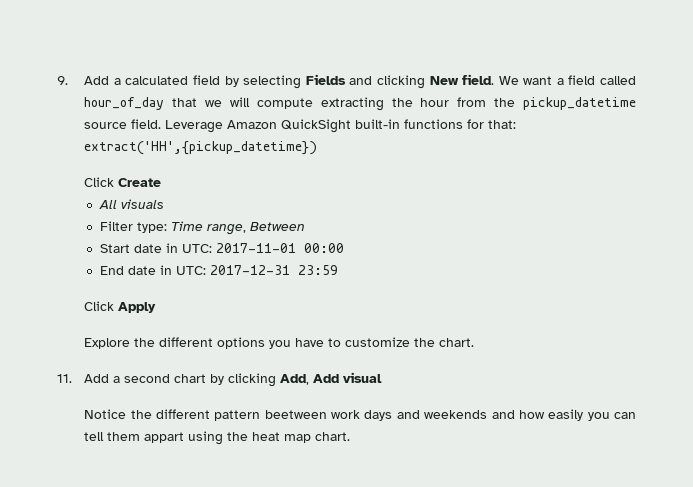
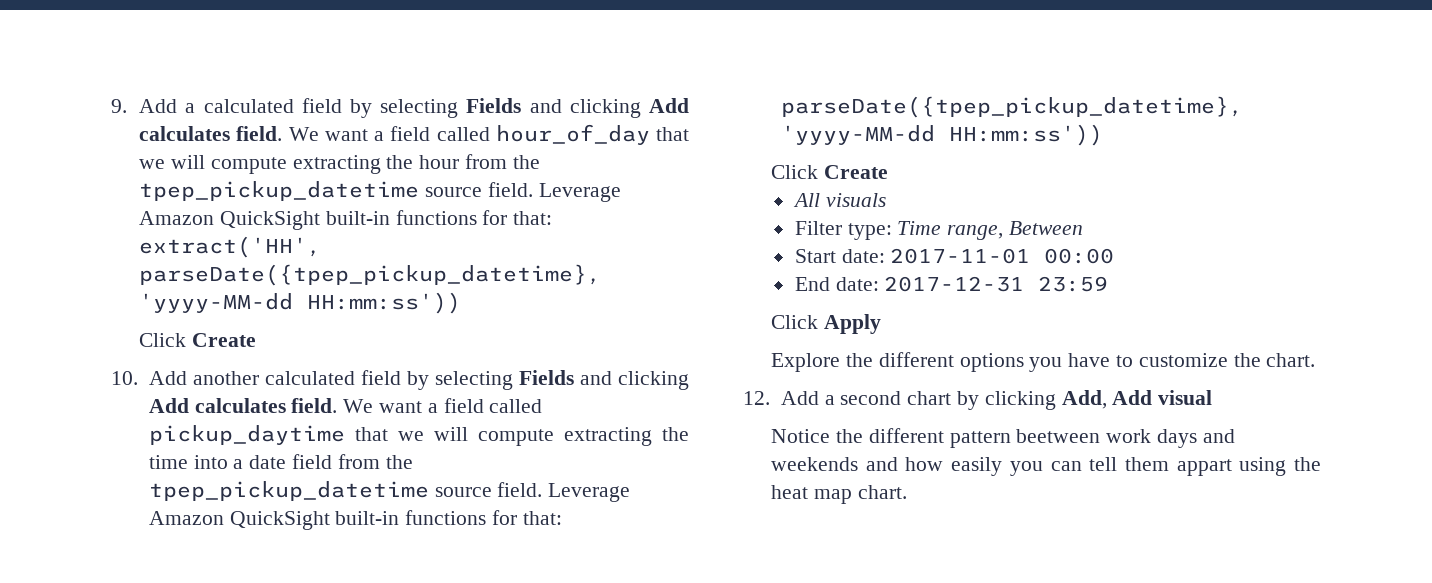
[429,76,459,85] New -> [648,98,689,113] [139,126,231,141] Add calculates
[523,97,636,110] [84,119,517,133] [84,141,318,155] pickup_datetime source field. Leverage Amazon QuickSight built-in functions for that: extract('HH',{pickup_datetime}) -> [139,181,621,202] [139,210,553,230] [139,236,322,258] [139,264,602,286] [139,292,462,314] [139,333,256,347] [111,370,689,390] [148,398,543,413] [148,425,689,446] [148,454,413,469] [148,481,631,502] [148,510,562,530] [780,96,1243,118] [780,124,1103,146] tpep_pickup_datetime source field. Leverage Amazon QuickSight built-in functions for that: extract('HH', parseDate({tpep_pickup_datetime}, 'yyyy-MM-dd HH:mm:ss')) // Click Create // 10. Add another calculated field by selecting Fields and clicking Add calculates field. We want a field called pickup_daytime that we will compute extracting the time into a date field from the tpep_pickup_datetime source field. Leverage Amazon QuickSight built-in functions for that: parseDate({tpep_pickup_datetime}, 'yyyy-MM-dd HH:mm:ss'))
[133,243,212,253] date in UTC: -> [841,249,885,263] date:
[127,265,206,275] date in UTC: -> [835,277,879,291] date:
[57,374,72,383] 11. -> [743,391,770,405] 12.

